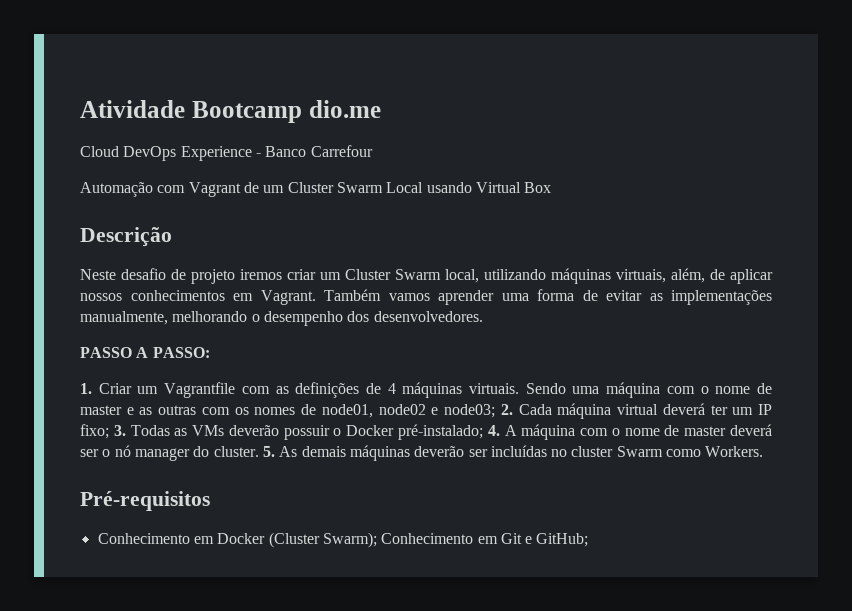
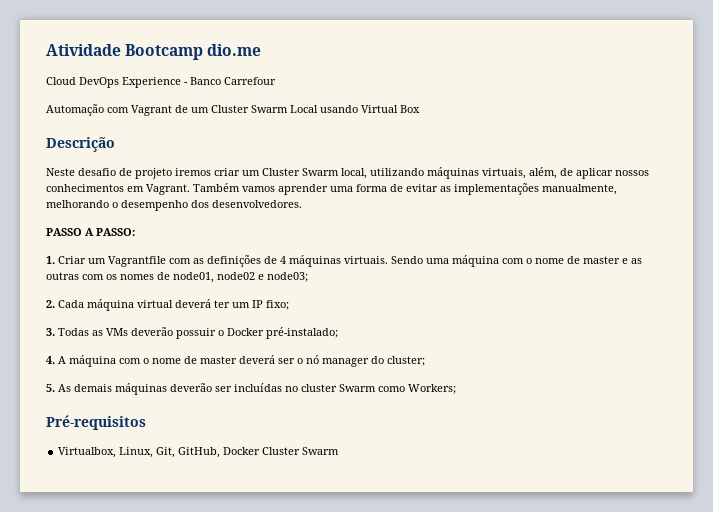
(496, 411) none -> (308, 277) //
(109, 431) none -> (289, 305) //
(483, 432) none -> (338, 333) //
[213,446,259,457] cluster. -> [387,356,425,366] cluster; //
[705,446,764,457] Workers. -> [408,384,456,394] Workers;
[97,532,589,548] Conhecimento em Docker (Cluster Swarm); Conhecimento em Git e GitHub; -> [58,447,340,458] Virtualbox, Linux, Git, GitHub, Docker Cluster Swarm

